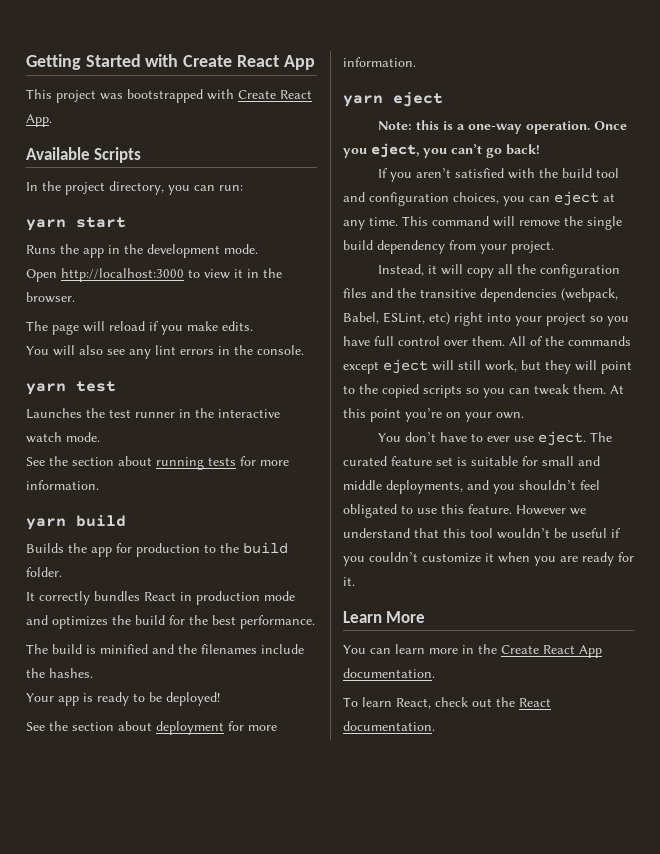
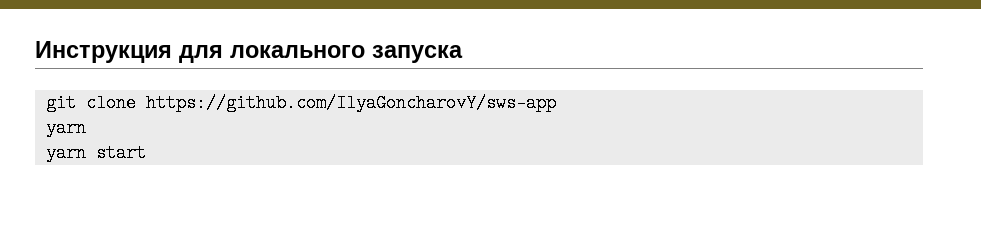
[26,54,315,70] [26,89,312,103] [26,114,52,127] [26,147,142,163] [26,181,243,195] [26,217,126,231] [26,244,258,258] [26,268,282,282] [26,292,75,303] [26,321,253,335] [26,345,304,359] [26,381,116,395] [26,408,280,419] [26,432,100,443] [26,456,289,470] [26,480,99,490] [26,515,126,530] [26,542,288,557] [26,567,62,577] [26,591,295,605] [26,615,315,629] [26,644,304,654] [26,668,93,678] [26,692,220,706] [26,721,277,735] [343,57,416,67] [343,92,443,107] [378,120,628,134] [343,143,540,158] [378,168,620,182] [343,191,615,206] [343,216,622,230] [343,240,554,254] [378,264,621,278] [343,288,618,302] [343,312,629,326] [343,336,631,346] [343,359,632,374] [343,384,624,398] [343,408,524,422] [378,431,613,446] [343,456,600,466] [343,480,600,494] [343,504,586,518] [343,528,621,539] [343,552,634,566] [343,577,355,586] [343,611,426,623] [343,644,602,658] [343,668,435,678] [343,697,551,709] [343,721,435,731] Getting Started with Create React App // This project was bootstrapped with Create React App. // Available Scripts // In the project directory, you can run: // yarn start // Runs the app in the development mode. // Open http://localhost:3000 to view it in the browser. // The page will reload if you make edits. // You will also see any lint errors in the console. // yarn test // Launches the test runner in the interactive watch mode. // See the section about running tests for more information. // yarn build // Builds the app for production to the build folder. // It correctly bundles React in production mode and optimizes the build for the best performance. // The build is minified and the filenames include the hashes. // Your app is ready to be deployed! // See the section about deployment for more information. // yarn eject // Note: this is a one-way operation. Once you eject, you can’t go back! // If you aren’t satisfied with the build tool and configuration choices, you can eject at any time. This command will remove the single build dependency from your project. // Instead, it will copy all the configuration files and the transitive dependencies (webpack, Babel, ESLint, etc) right into your project so you have full control over them. All of the commands except eject will still work, but they will point to the copied scripts so you can tweak them. At this point you’re on your own. // You don’t have to ever use eject. The curated feature set is suitable for small and middle deployments, and you shouldn’t feel obligated to use this feature. However we understand that this tool wouldn’t be useful if you couldn’t customize it when you are ready for it. // Learn More // You can learn more in the Create React App documentation. // To learn React, check out the React documentation. -> [35,41,463,63] [45,94,556,112] [45,119,86,137] [45,144,146,162] Инструкция для локального запуска // git clone https://github.com/IlyaGoncharovY/sws-app // yarn // yarn start

